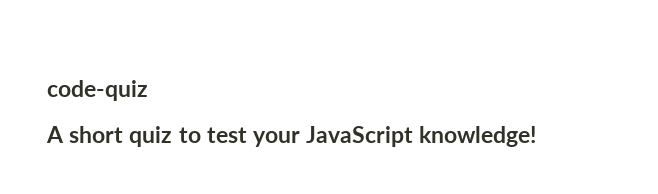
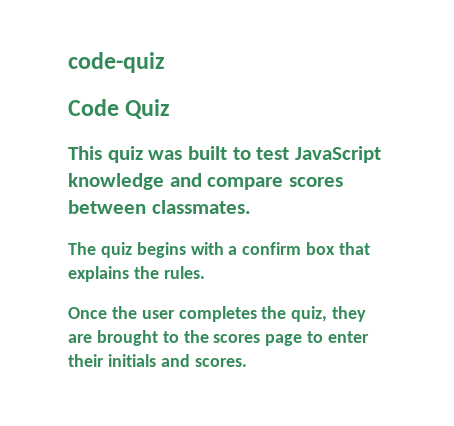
[46,126,537,147] A short quiz to test your JavaScript knowledge! -> [68,99,171,119] [68,146,382,163] [68,173,344,190] [68,200,251,214] [68,242,371,258] [68,266,205,282] [68,306,367,322] [68,330,370,346] [68,354,247,367] Code Quiz // This quiz was built to test JavaScript knowledge and compare scores between classmates. // The quiz begins with a confirm box that explains the rules. // Once the user completes the quiz, they are brought to the scores page to enter their initials and scores.

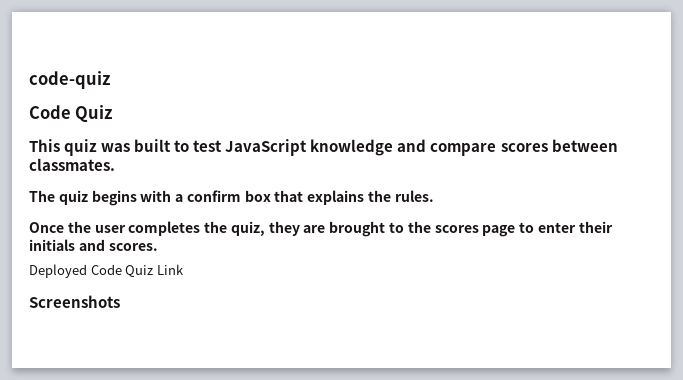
(247, 362) none -> [29,264,184,278] [29,295,120,308] // Deployed Code Quiz Link // Screenshots

